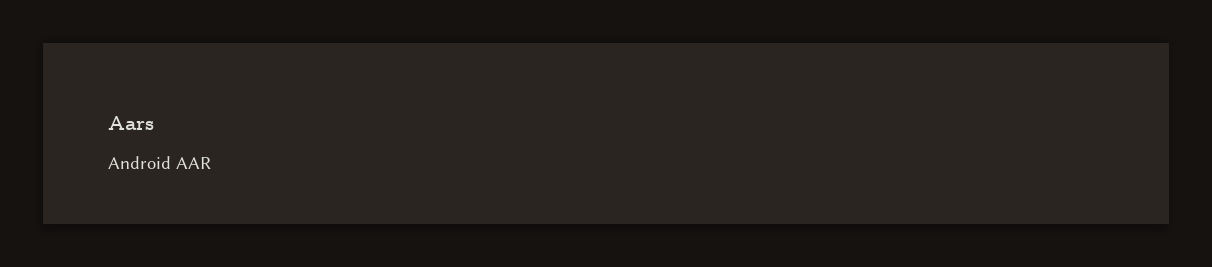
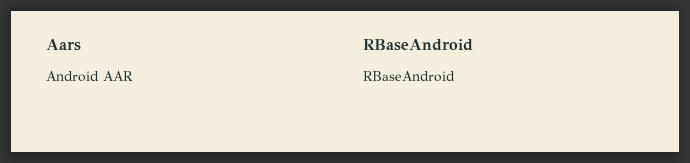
(211, 163) none -> [363,39,473,51] [363,71,455,82] // RBaseAndroid // RBaseAndroid

